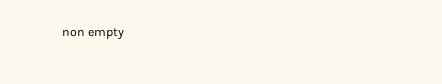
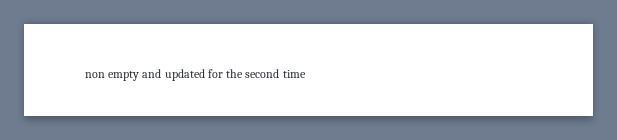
(125, 34) none -> [142,69,306,81] and updated for the second time

